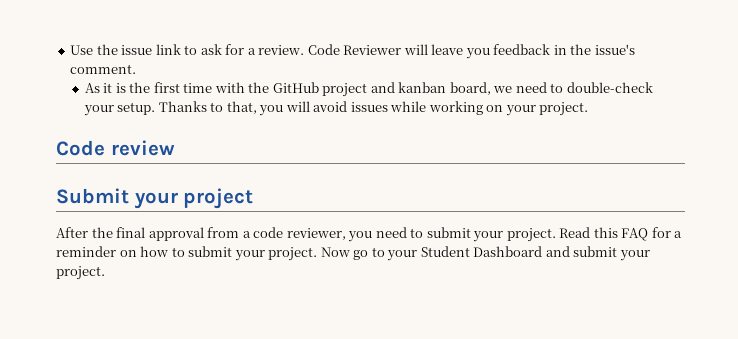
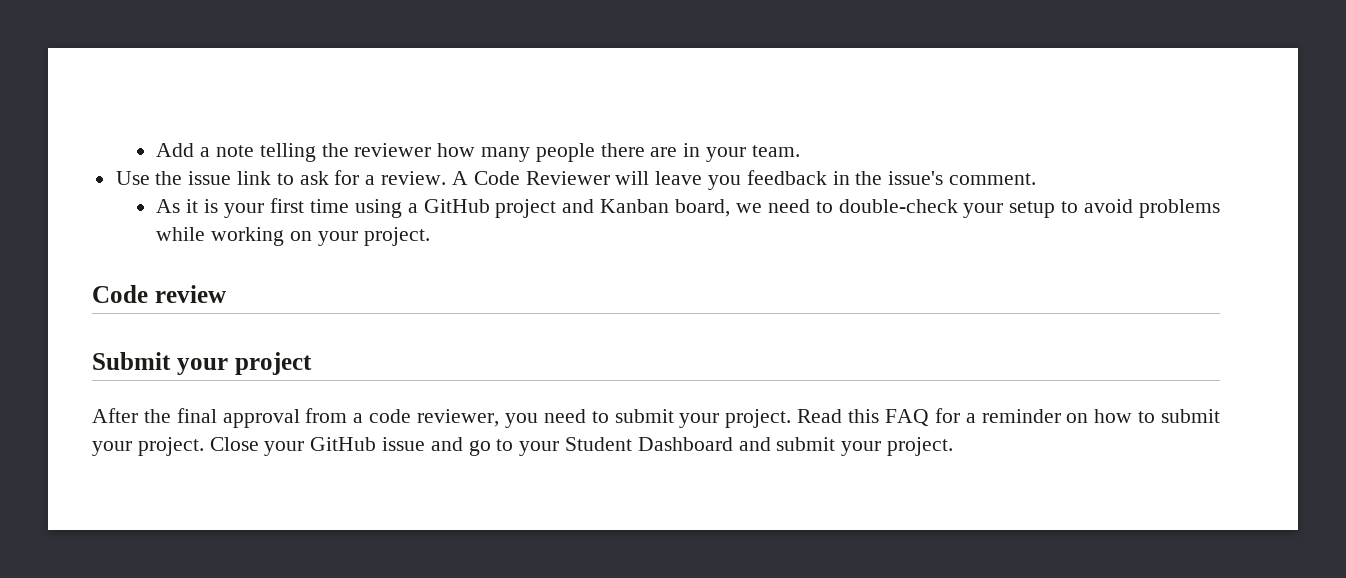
(70, 50) none -> [156,143,800,162] Add a note telling the reviewer how many people there are in your team. //
(305, 50) none -> [451,171,468,185] A
[129,82,151,93] the -> [224,203,265,218] your
[214,82,270,93] with the -> [354,199,418,218] using a
[398,82,447,93] kanban -> [600,199,670,213] Kanban
[117,101,388,116] setup. Thanks to that, you will avoid issues -> [1009,199,1220,218] setup to avoid problems
[320,247,350,257] Now -> [209,437,463,456] Close your GitHub issue and

